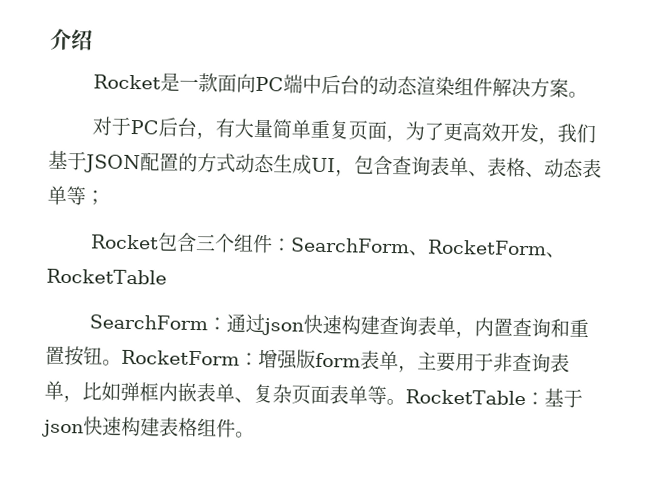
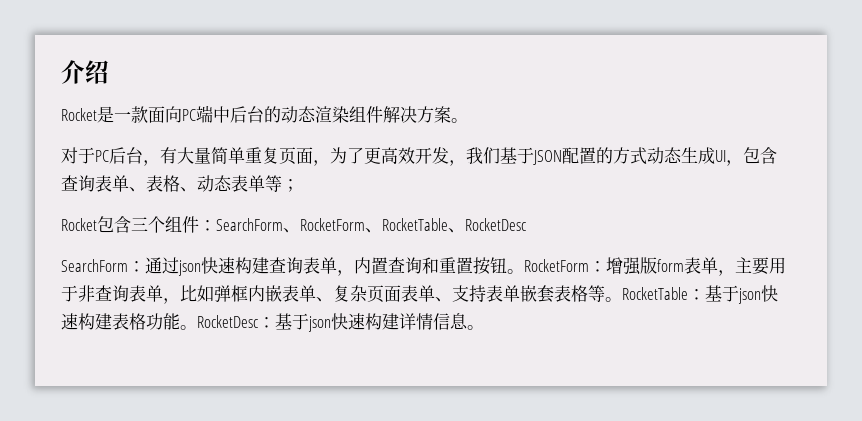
(167, 276) none -> [447,218,526,233] 、RocketDesc
(368, 395) none -> [435,285,588,303] 、支持表单嵌套表格
[197,418,236,438] 组件 -> [146,313,468,332] 功能。RocketDesc：基于json快速构建详情信息

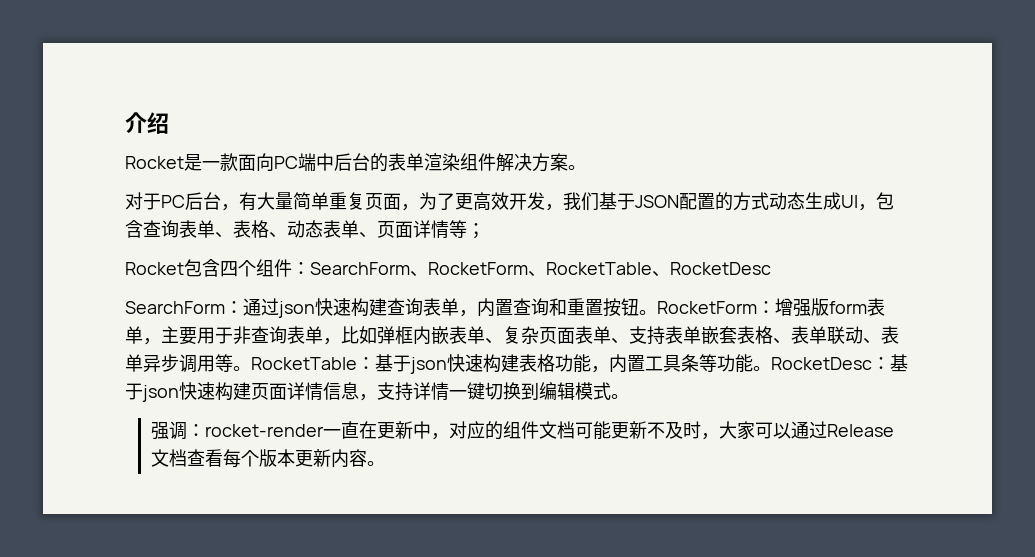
[281,106,316,123] 动态 -> [388,153,424,171] 表单
(265, 183) none -> [359,220,449,239] 、页面详情
[131,217,148,231] 三 -> [220,261,238,277] 四
(588, 293) none -> [773,326,899,344] [125,354,215,373] 、表单联动、表单异步调用
(180, 321) none -> [591,354,753,373] ，内置工具条等功能
(399, 321) none -> [251,383,287,400] 页面
(468, 321) none -> [359,382,629,401] [150,421,894,440] [150,449,367,468] ，支持详情一键切换到编辑模式。 // 强调：rocket-render一直在更新中，对应的组件文档可能更新不及时，大家可以通过Release文档查看每个版本更新内容

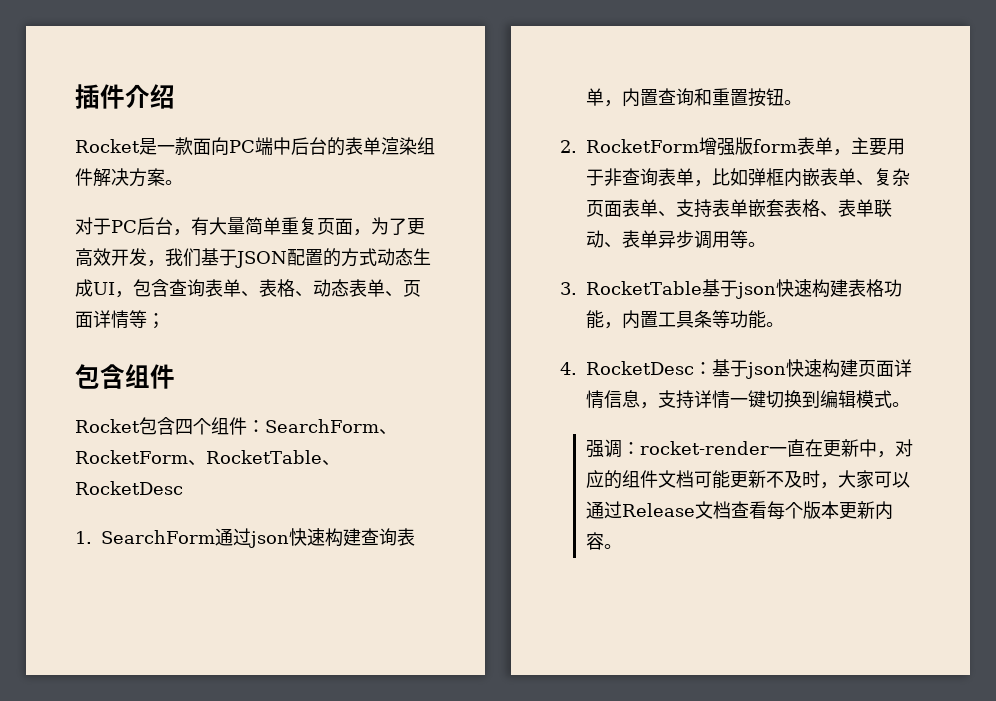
(125, 122) none -> [75,84,125,109] 插件
(485, 231) none -> [75,364,175,389] // 包含组件
[125,301,243,314] SearchForm： -> [75,530,215,544] 1. SearchForm
[657,301,775,314] RocketForm： -> [560,139,699,153] // 2. RocketForm
[251,357,375,370] RocketTable： -> [560,281,702,295] // 3. RocketTable
(771, 368) none -> [560,362,577,375] // 4.

